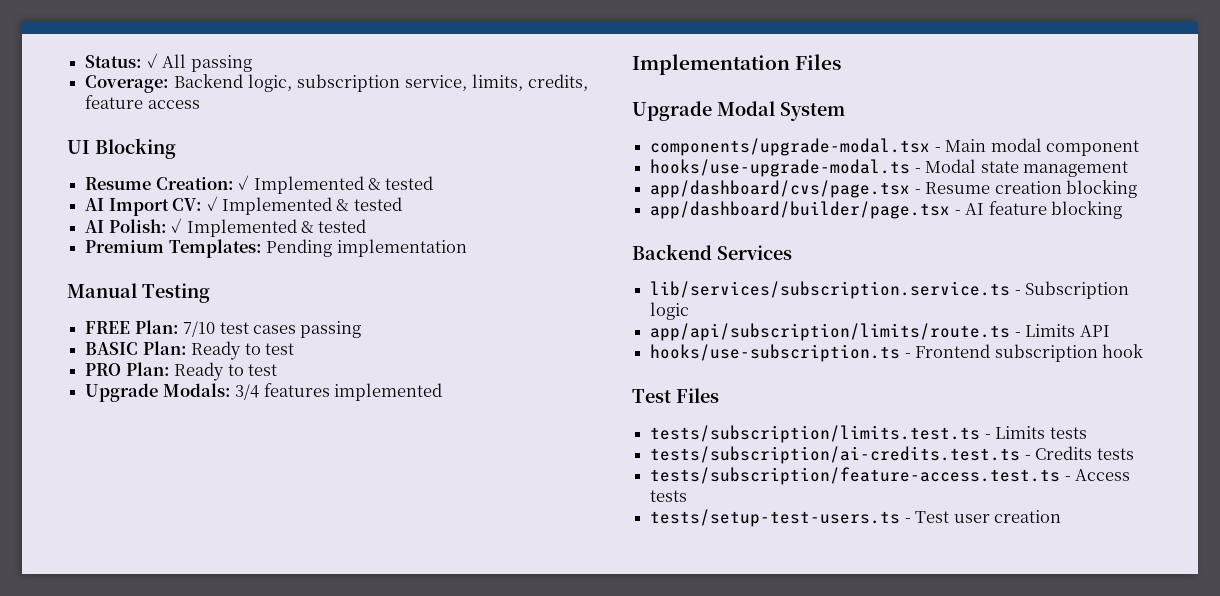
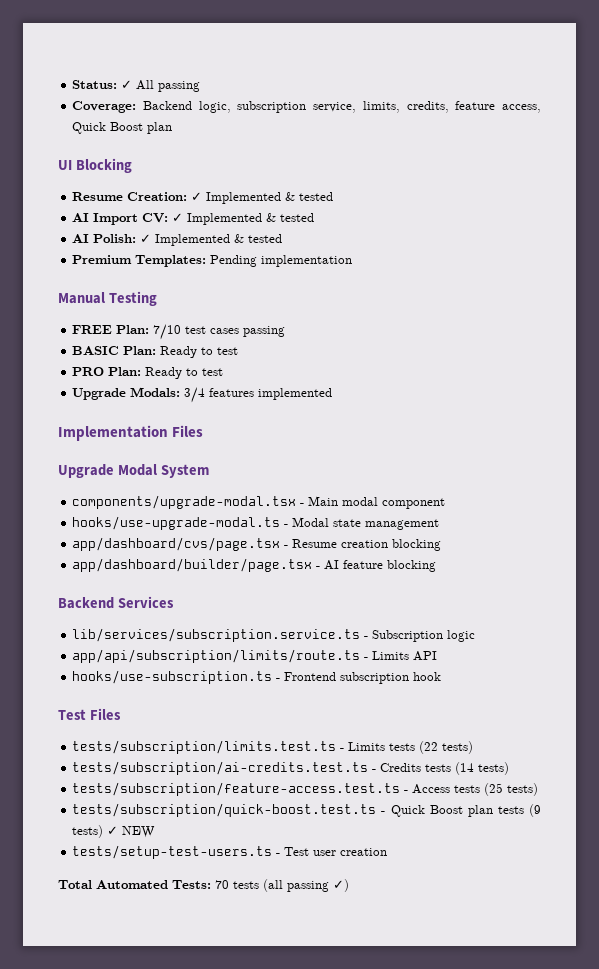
[147,100,200,109] access -> [501,104,541,113] [72,122,173,134] access, Quick Boost plan
(1087, 433) none -> [419,741,474,754] (22 tests)
(1134, 454) none -> [455,762,510,775] (14 tests)
(688, 496) none -> [484,783,539,796] [72,803,541,817] [72,825,156,838] (25 tests) // tests/subscription/quick-boost.test.ts - Quick Boost plan tests (9 tests) ✓ NEW
(1061, 516) none -> [58,879,349,892] // Total Automated Tests: 70 tests (all passing ✓)

